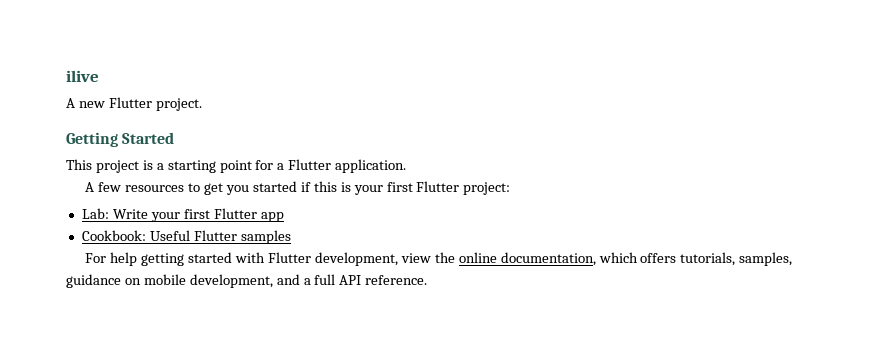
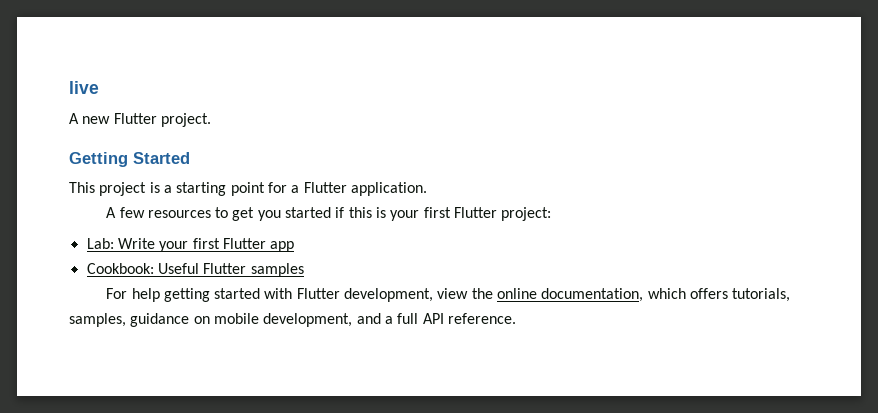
[66,70,99,82] ilive -> [69,81,99,94] live

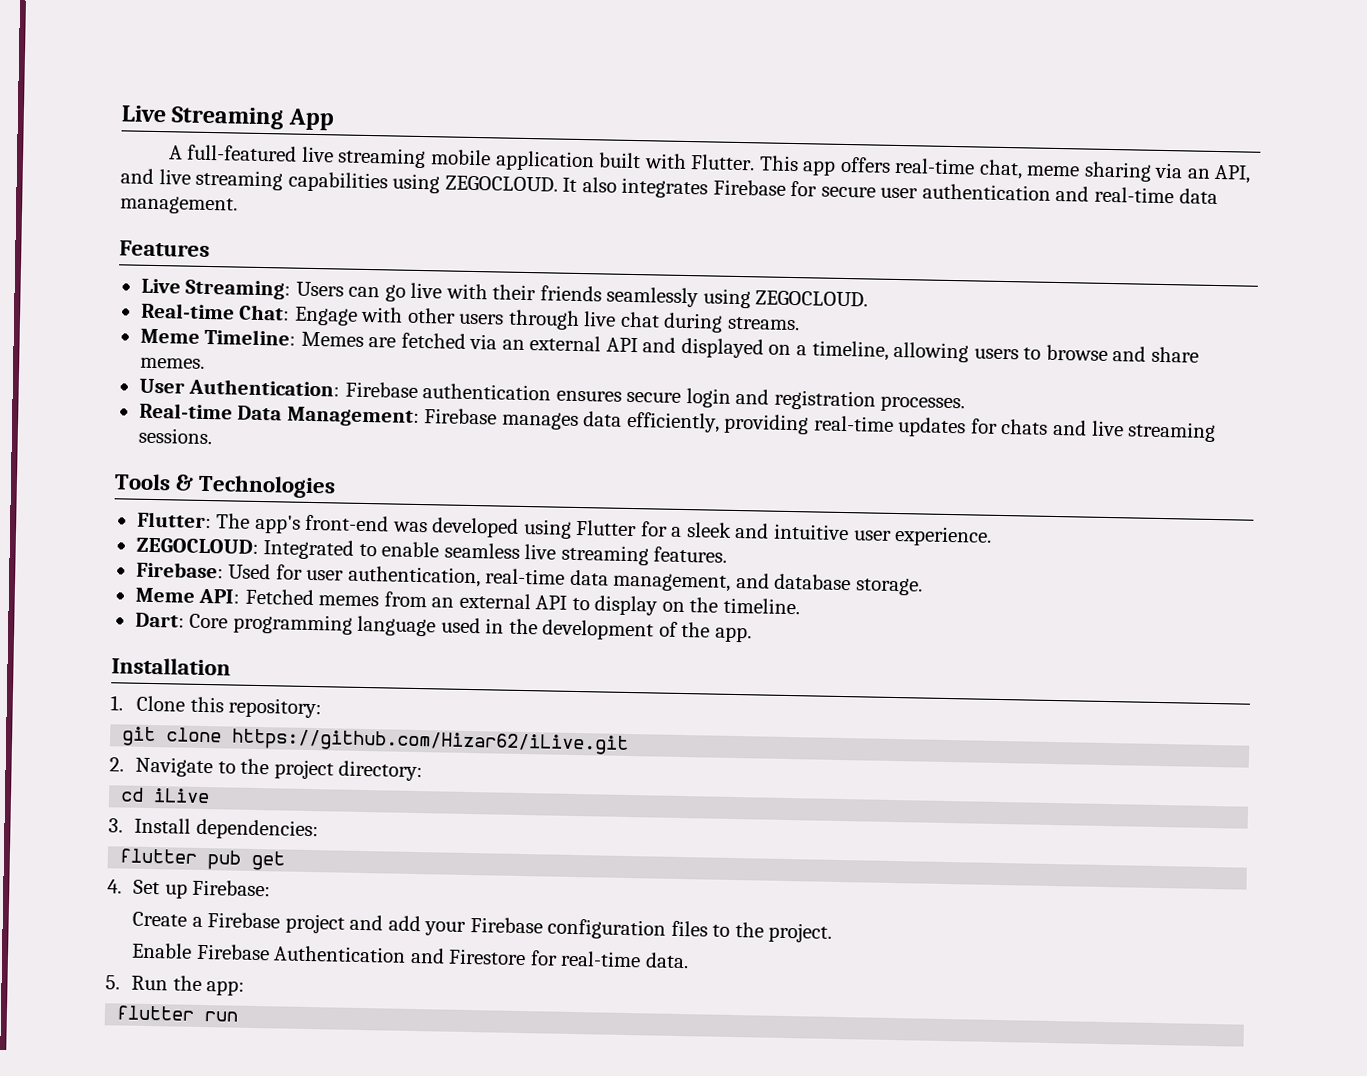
[69,81,99,94] [69,113,211,127] [69,152,190,167] [69,182,427,196] [106,207,552,221] [86,238,295,252] [86,263,304,277] [106,288,791,302] [69,313,516,327] live // A new Flutter project. // Getting Started // This project is a starting point for a Flutter application. // A few resources to get you started if this is your first Flutter project: // Lab: Write your first Flutter app // Cookbook: Useful Flutter samples // For help getting started with Flutter development, view the online documentation, which offers tutorials, samples, guidance on mobile development, and a full API reference. -> [121,105,335,131] [168,144,1252,184] [120,168,1218,205] [120,195,238,215] [119,240,210,258] [140,278,869,309] [140,302,800,333] [139,328,1199,363] [139,357,205,369] [138,378,966,413] [138,402,1217,443] [137,427,212,445] [114,473,337,499] [136,511,993,547] [135,537,728,566] [135,561,923,596] [134,587,800,616] [134,612,752,643] [111,657,231,676] [110,695,323,719] [121,726,630,756] [109,756,424,782] [120,787,211,804] [108,817,319,841] [119,848,287,871] [107,879,272,899] [131,911,833,943] [130,942,689,969] [105,975,246,996] [116,1005,239,1022] Live Streaming App // A full-featured live streaming mobile application built with Flutter. This app offers real-time chat, meme sharing via an API, and live streaming capabilities using ZEGOCLOUD. It also integrates Firebase for secure user authentication and real-time data management. // Features // Live Streaming: Users can go live with their friends seamlessly using ZEGOCLOUD. // Real-time Chat: Engage with other users through live chat during streams. // Meme Timeline: Memes are fetched via an external API and displayed on a timeline, allowing users to browse and share memes. // User Authentication: Firebase authentication ensures secure login and registration processes. // Real-time Data Management: Firebase manages data efficiently, providing real-time updates for chats and live streaming sessions. // Tools & Technologies // Flutter: The app's front-end was developed using Flutter for a sleek and intuitive user experience. // ZEGOCLOUD: Integrated to enable seamless live streaming features. // Firebase: Used for user authentication, real-time data management, and database storage. // Meme API: Fetched memes from an external API to display on the timeline. // Dart: Core programming language used in the development of the app. // Installation // 1. Clone this repository: // git clone https://github.com/Hizar62/iLive.git // 2. Navigate to the project directory: // cd iLive // 3. Install dependencies: // flutter pub get // 4. Set up Firebase: // Create a Firebase project and add your Firebase configuration files to the project. // Enable Firebase Authentication and Firestore for real-time data. // 5. Run the app: // flutter run

